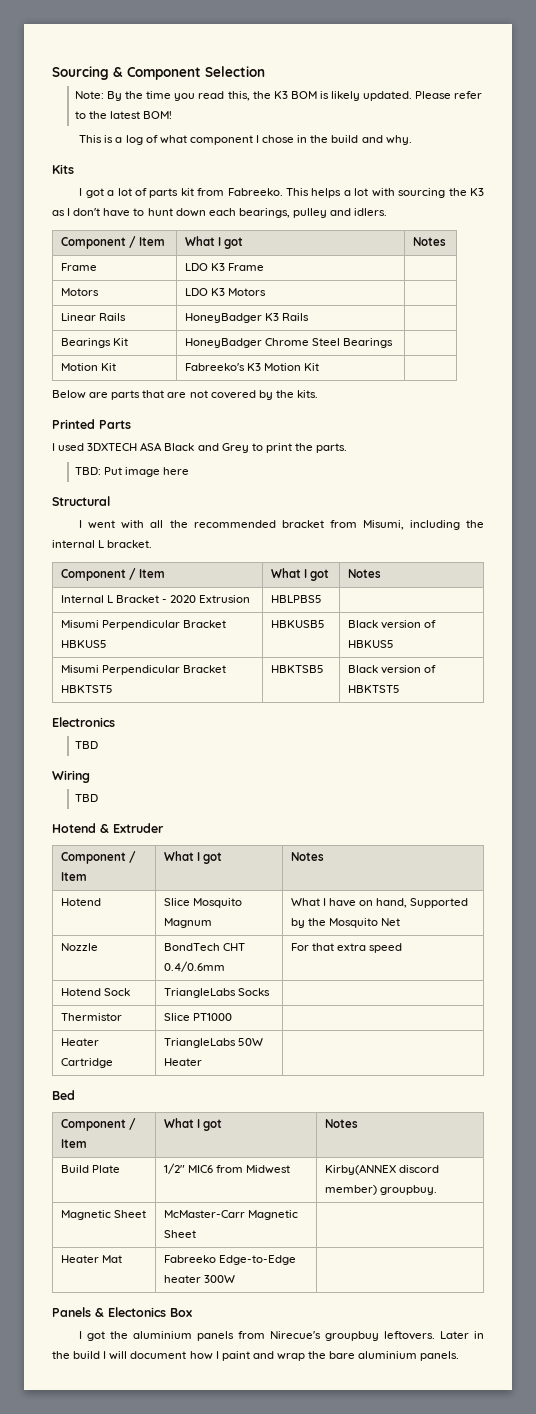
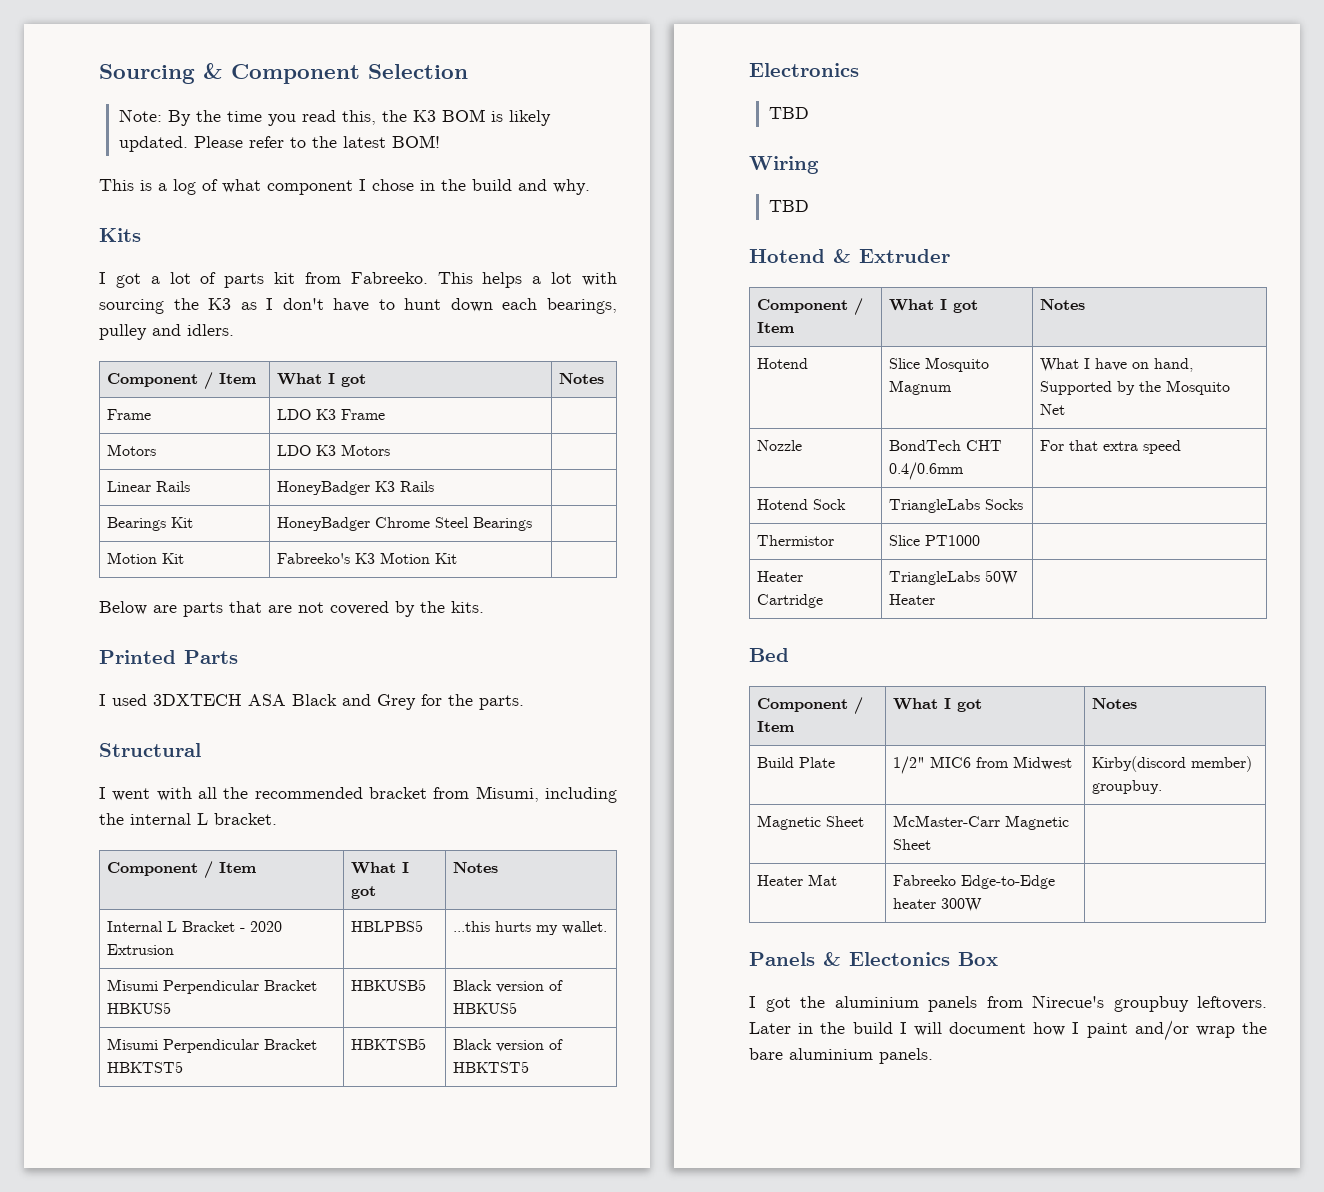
[251,443,292,453] to print -> [421,694,442,706] for
[74,467,190,477] // TBD: Put image here -> (524, 702) none
(322, 599) none -> [453,921,608,935] ...this hurts my wallet.
[324,1164,439,1175] Kirby(ANNEX discord -> [1092,756,1187,772] Kirby(discord
[252,1351,274,1359] and -> [1134,1020,1189,1041] and/or

